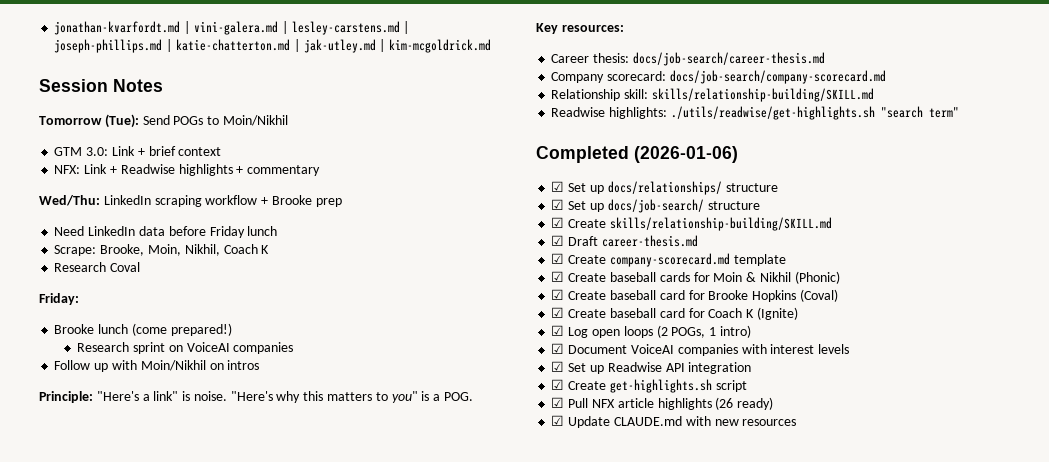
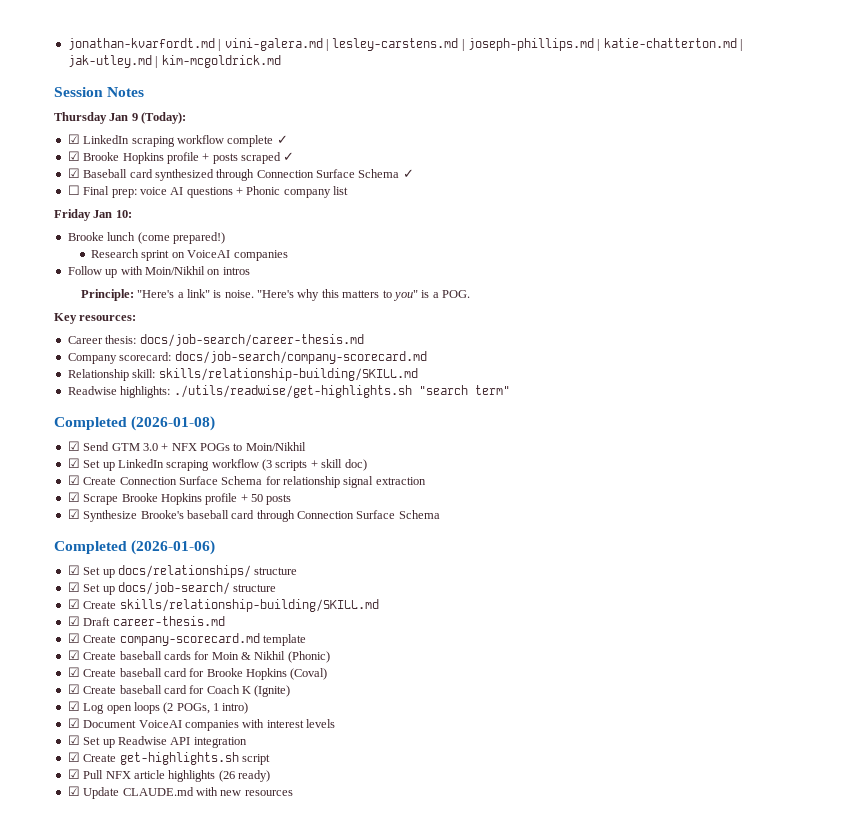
[39,114,288,128] [54,146,222,156] [54,164,321,176] [39,195,342,207] [54,226,278,238] [54,244,270,256] [54,262,141,272] [39,293,79,305] Tomorrow (Tue): Send POGs to Moin/Nikhil // GTM 3.0: Link + brief context // NFX: Link + Readwise highlights + commentary // Wed/Thu: LinkedIn scraping workflow + Brooke prep // Need LinkedIn data before Friday lunch // Scrape: Brooke, Moin, Nikhil, Coach K // Research Coval // Friday: -> [54,112,187,124] [67,134,288,147] [67,151,295,164] [67,168,414,181] [67,185,349,198] [54,209,132,221] Thursday Jan 9 (Today): // ☑ LinkedIn scraping workflow complete ✓ // ☑ Brooke Hopkins profile + posts scraped ✓ // ☑ Baseball card synthesized through Connection Surface Schema ✓ // ☐ Final prep: voice AI questions + Phonic company list // Friday Jan 10:
(959, 112) none -> [54,416,216,431] [67,441,306,451] [67,458,367,471] [67,475,426,488] [67,492,292,505] [67,509,440,522] // Completed (2026-01-08) // ☑ Send GTM 3.0 + NFX POGs to Moin/Nikhil // ☑ Set up LinkedIn scraping workflow (3 scripts + skill doc) // ☑ Create Connection Surface Schema for relationship signal extraction // ☑ Scrape Brooke Hopkins profile + 50 posts // ☑ Synthesize Brooke's baseball card through Connection Surface Schema

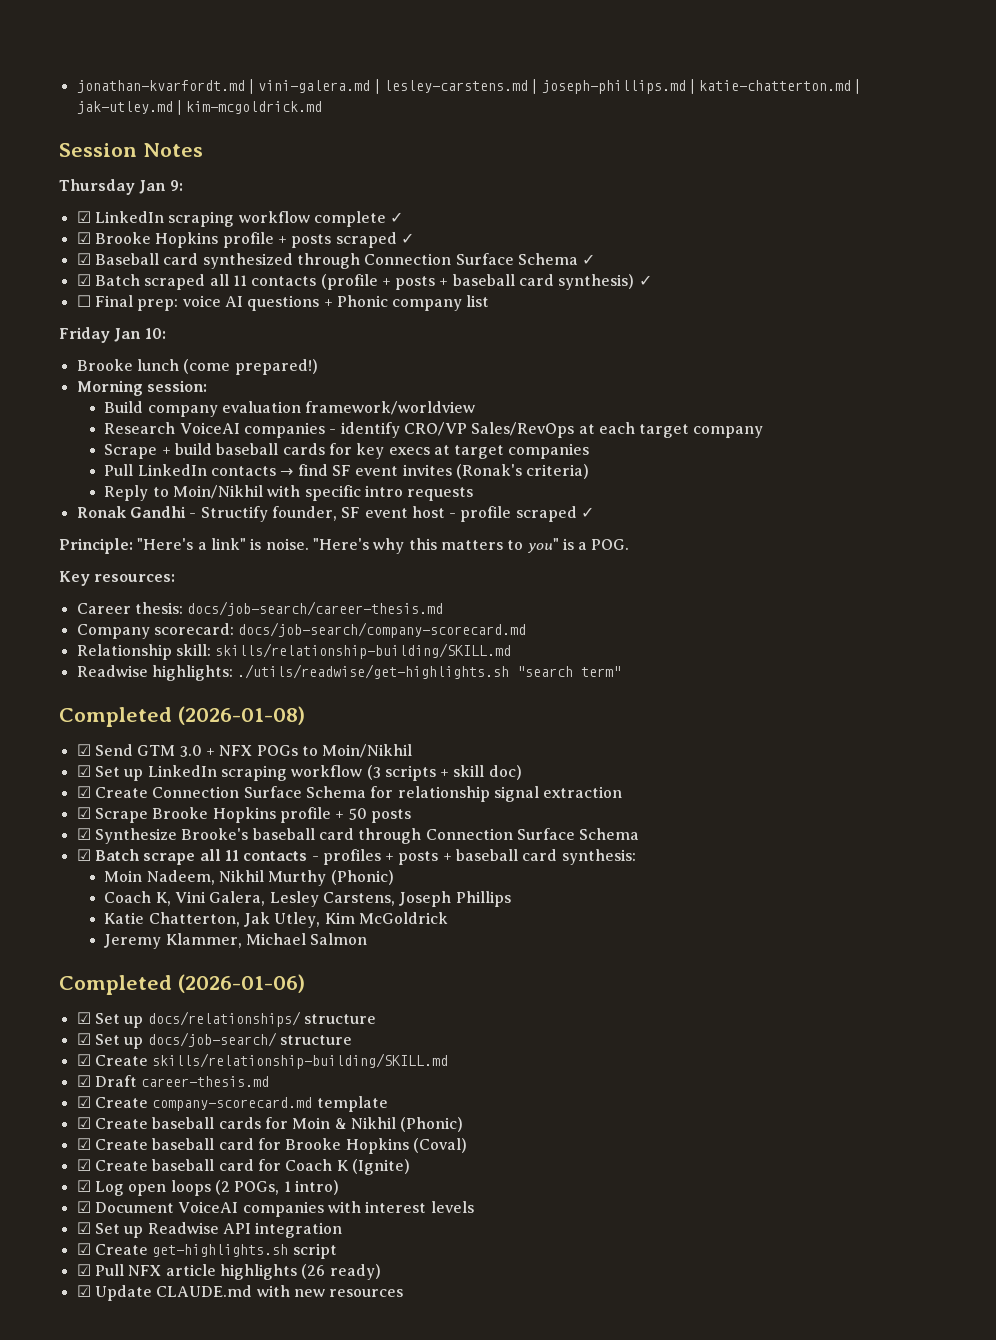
[131,112,187,124] 9 (Today): -> [169,180,183,191] 9:
(414, 173) none -> [76,274,652,290] // ☑ Batch scraped all 11 contacts (profile + posts + baseball card synthesis) ✓
(225, 238) none -> [76,380,207,396] [104,401,476,417] // Morning session: // Build company evaluation framework/worldview
[141,250,288,261] [67,266,250,278] sprint on VoiceAI companies // Follow up with Moin/Nikhil on intros -> [179,422,764,438] [104,443,590,459] [104,464,590,479] [104,485,474,501] [76,506,595,522] VoiceAI companies - identify CRO/VP Sales/RevOps at each target company // Scrape + build baseball cards for key execs at target companies // Pull LinkedIn contacts → find SF event invites (Ronak's criteria) // Reply to Moin/Nikhil with specific intro requests // Ronak Gandhi - Structify founder, SF event host - profile scraped ✓
(440, 514) none -> [76,849,636,865] [104,870,394,886] [104,891,511,907] [104,912,448,928] [104,933,368,949] // ☑ Batch scrape all 11 contacts - profiles + posts + baseball card synthesis: // Moin Nadeem, Nikhil Murthy (Phonic) // Coach K, Vini Galera, Lesley Carstens, Joseph Phillips // Katie Chatterton, Jak Utley, Kim McGoldrick // Jeremy Klammer, Michael Salmon

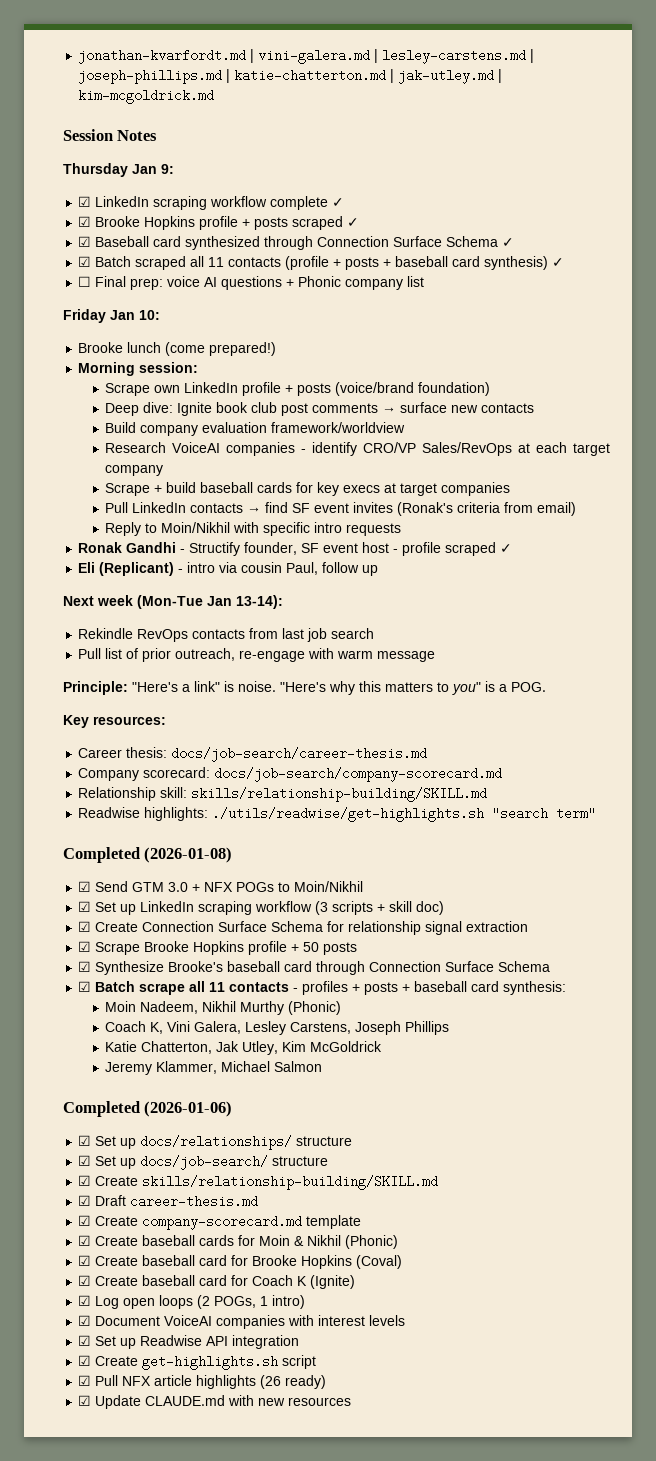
(207, 386) none -> [105,382,491,396] [105,402,535,416] // Scrape own LinkedIn profile + posts (voice/brand foundation) // Deep dive: Ignite book club post comments → surface new contacts
[526,464,590,479] criteria) -> [457,502,577,516] criteria from email)
(595, 512) none -> [78,562,379,576] [63,595,283,609] [78,628,375,642] [78,648,436,662] // Eli (Replicant) - intro via cousin Paul, follow up // Next week (Mon-Tue Jan 13-14): // Rekindle RevOps contacts from last job search // Pull list of prior outreach, re-engage with warm message

